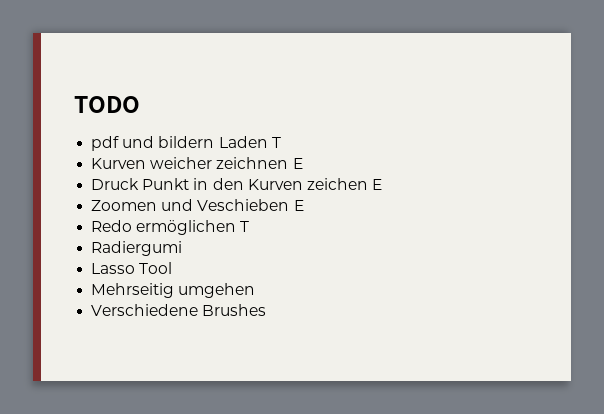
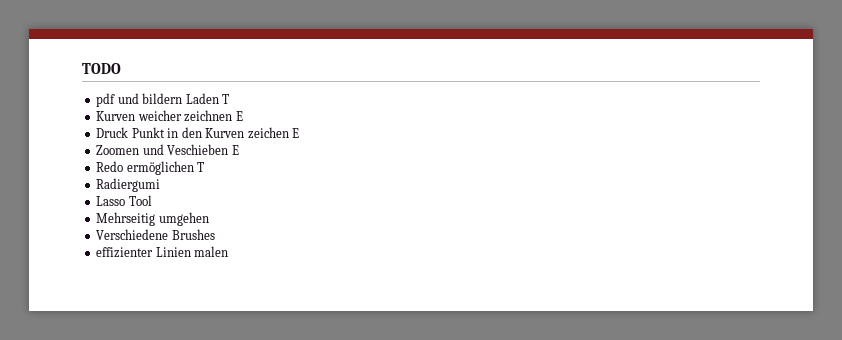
(267, 310) none -> [96,246,229,258] // effizienter Linien malen

